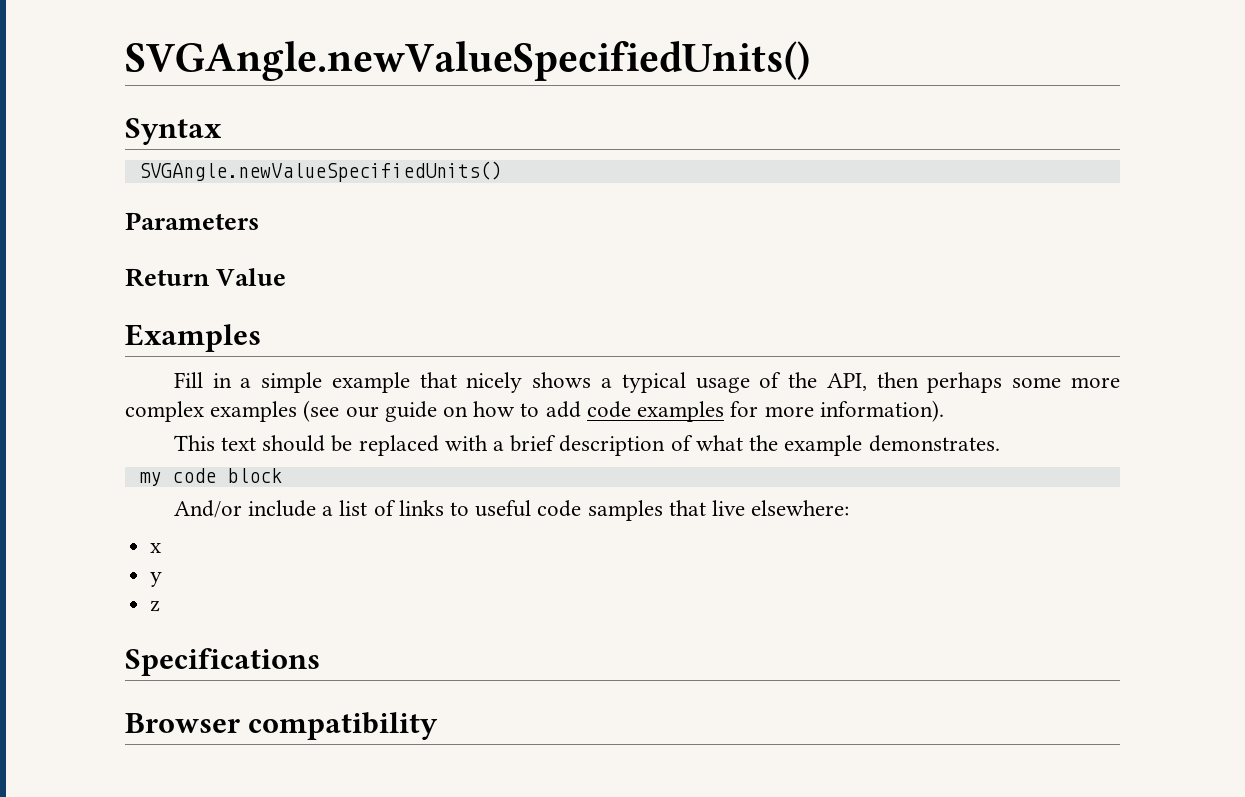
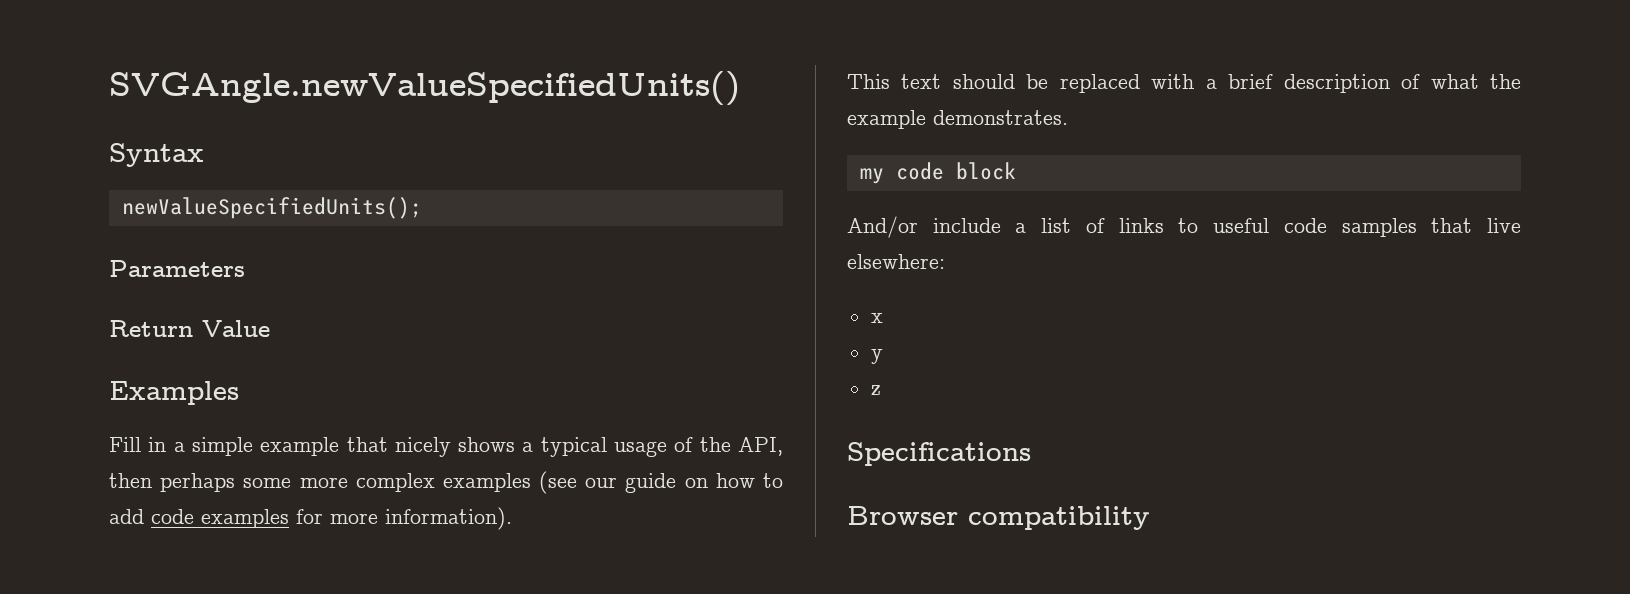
[138,161,502,182] SVGAngle.newValueSpecifiedUnits() -> [121,197,422,219] newValueSpecifiedUnits();

